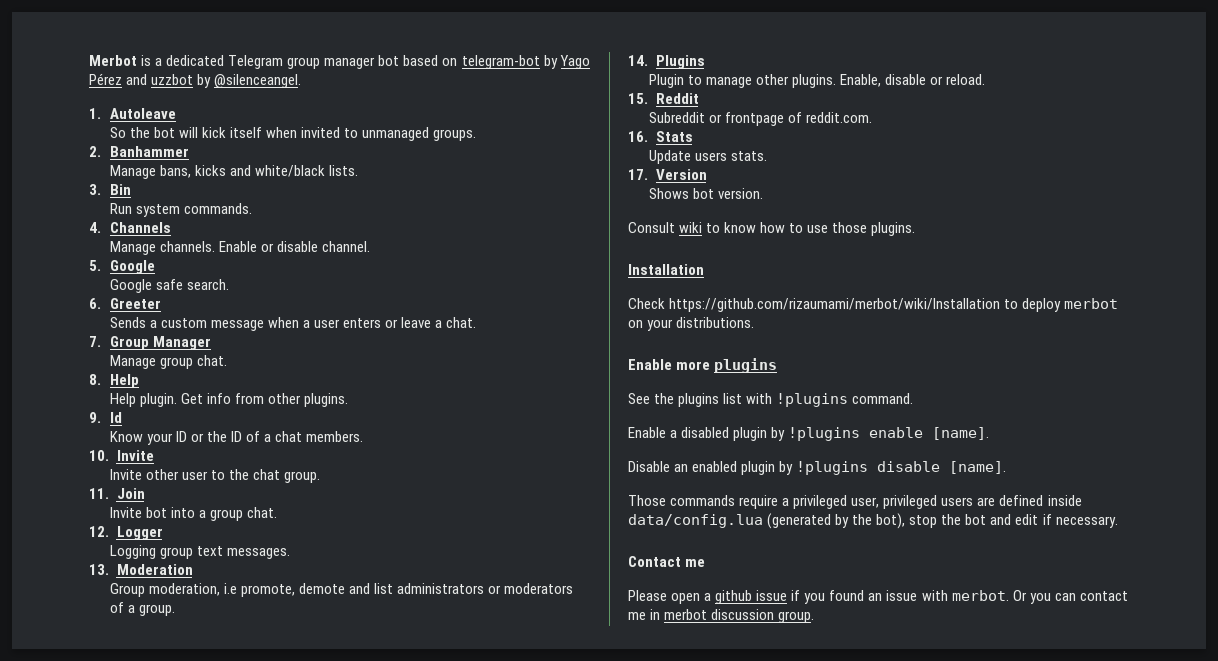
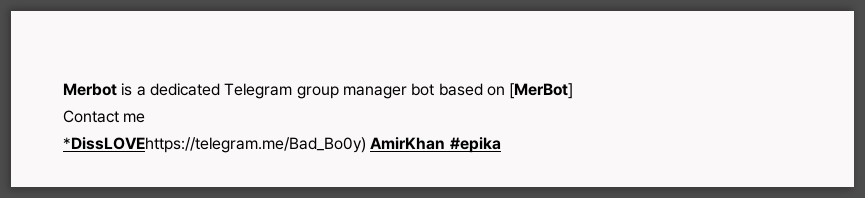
[461,55,590,69] [89,73,302,88] [89,108,176,119] [109,127,477,141] [89,146,189,157] [109,165,359,179] [89,184,131,195] [109,203,253,217] [89,222,171,233] [109,241,371,255] [89,260,155,274] [109,279,230,293] [89,298,161,309] [109,317,477,331] [89,336,211,350] [109,355,228,369] [89,374,139,388] [109,393,349,407] [89,412,122,423] [109,431,364,445] [89,450,154,461] [109,469,321,483] [89,488,145,499] [109,507,278,521] [89,526,163,540] [109,545,291,559] [89,564,193,575] [109,583,574,597] [109,602,176,616] [628,55,705,69] [648,74,986,88] [628,93,699,104] [648,112,873,126] [628,131,693,142] [648,150,768,164] [628,169,707,180] [648,188,764,199] [628,222,916,236] [628,264,704,275] [628,298,1119,312] [628,317,755,331] [628,358,778,373] [628,393,914,407] [628,427,990,441] [628,461,1007,475] [628,495,1082,509] [628,513,1118,529] [628,556,706,567] [628,590,1128,604] [628,609,815,623] telegram-bot by Yago Pérez and uzzbot by @silenceangel. // 1. Autoleave // So the bot will kick itself when invited to unmanaged groups. // 2. Banhammer // Manage bans, kicks and white/black lists. // 3. Bin // Run system commands. // 4. Channels // Manage channels. Enable or disable channel. // 5. Google // Google safe search. // 6. Greeter // Sends a custom message when a user enters or leave a chat. // 7. Group Manager // Manage group chat. // 8. Help // Help plugin. Get info from other plugins. // 9. Id // Know your ID or the ID of a chat members. // 10. Invite // Invite other user to the chat group. // 11. Join // Invite bot into a group chat. // 12. Logger // Logging group text messages. // 13. Moderation // Group moderation, i.e promote, demote and list administrators or moderators of a group. // 14. Plugins // Plugin to manage other plugins. Enable, disable or reload. // 15. Reddit // Subreddit or frontpage of reddit.com. // 16. Stats // Update users stats. // 17. Version // Shows bot version. // Consult wiki to know how to use those plugins. // Installation // Check https://github.com/rizaumami/merbot/wiki/Installation to deploy merbot on your distributions. // Enable more plugins // See the plugins list with !plugins command. // Enable a disabled plugin by !plugins enable [name]. // Disable an enabled plugin by !plugins disable [name]. // Those commands require a privileged user, privileged users are defined inside data/config.lua (generated by the bot), stop the bot and edit if necessary. // Contact me // Please open a github issue if you found an issue with merbot. Or you can contact me in merbot discussion group. -> [509,83,574,99] [63,110,146,123] [63,137,501,153] [MerBot] // Contact me // *DissLOVEhttps://telegram.me/Bad_Bo0y) AmirKhan #epika

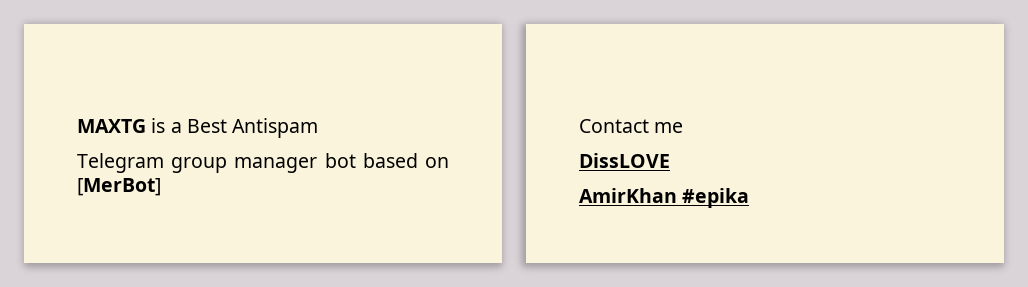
[63,83,117,96] Merbot -> [77,119,146,133] MAXTG
[149,83,220,96] dedicated -> [186,118,319,138] Best Antispam //
[63,137,366,153] *DissLOVEhttps://telegram.me/Bad_Bo0y) -> [579,153,670,168] DissLOVE //

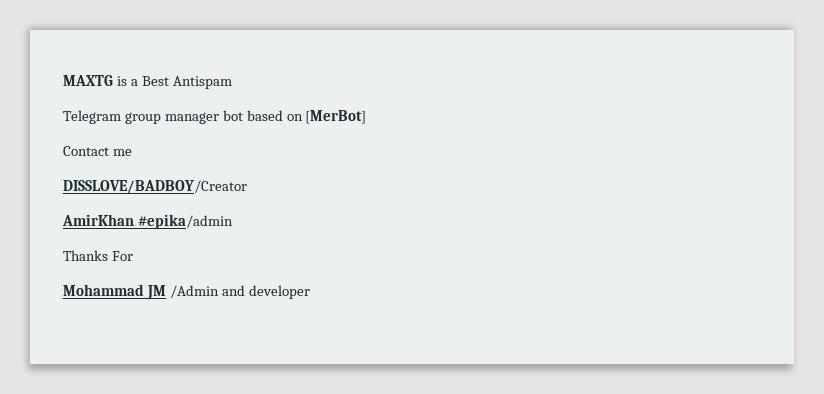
[579,153,670,168] DissLOVE -> [63,180,247,194] DISSLOVE/BADBOY/Creator
[682,188,750,208] #epika -> [137,214,233,229] [63,250,133,261] [63,284,310,300] #epika/admin // Thanks For // Mohammad JM /Admin and developer

